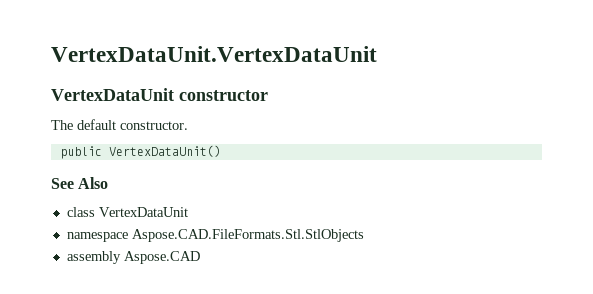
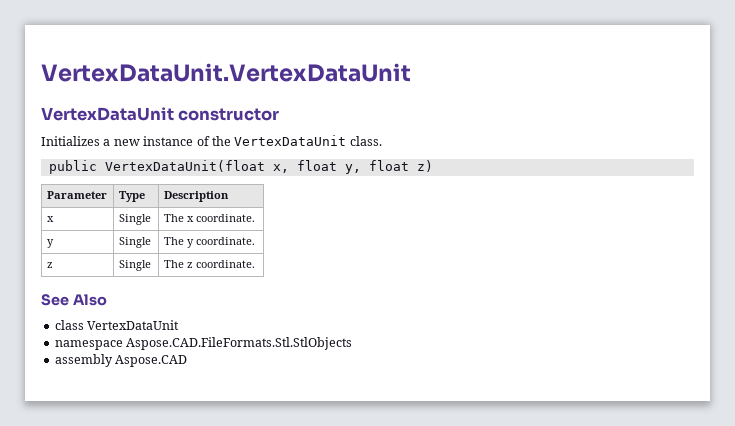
[51,119,188,130] [59,145,221,159] The default constructor. // public VertexDataUnit() -> [41,135,382,146] [48,160,433,174] [46,191,107,199] [118,191,145,202] [163,191,229,202] [46,216,54,222] [118,214,151,225] [163,214,255,222] [46,239,54,248] [118,237,151,248] [163,237,255,248] [46,262,53,268] [118,260,151,271] [163,260,255,268] Initializes a new instance of the VertexDataUnit class. // public VertexDataUnit(float x, float y, float z) // Parameter | Type | Description // x | Single | The x coordinate. // y | Single | The y coordinate. // z | Single | The z coordinate.

